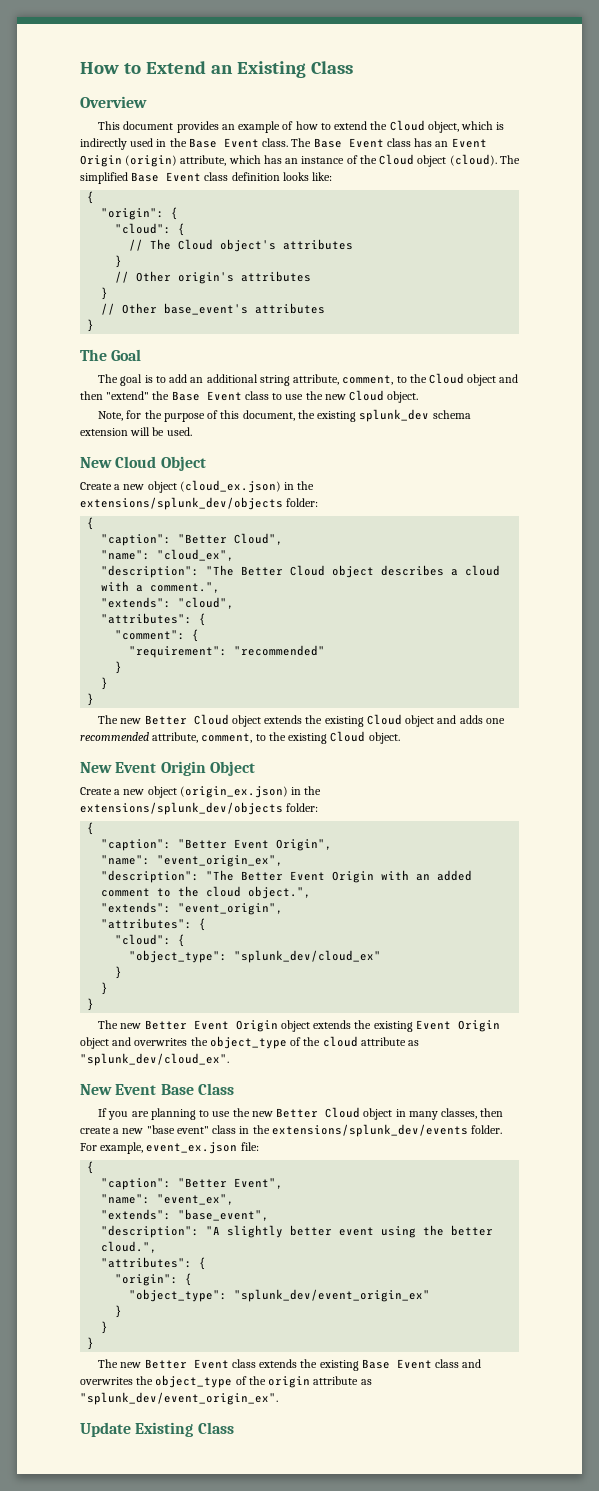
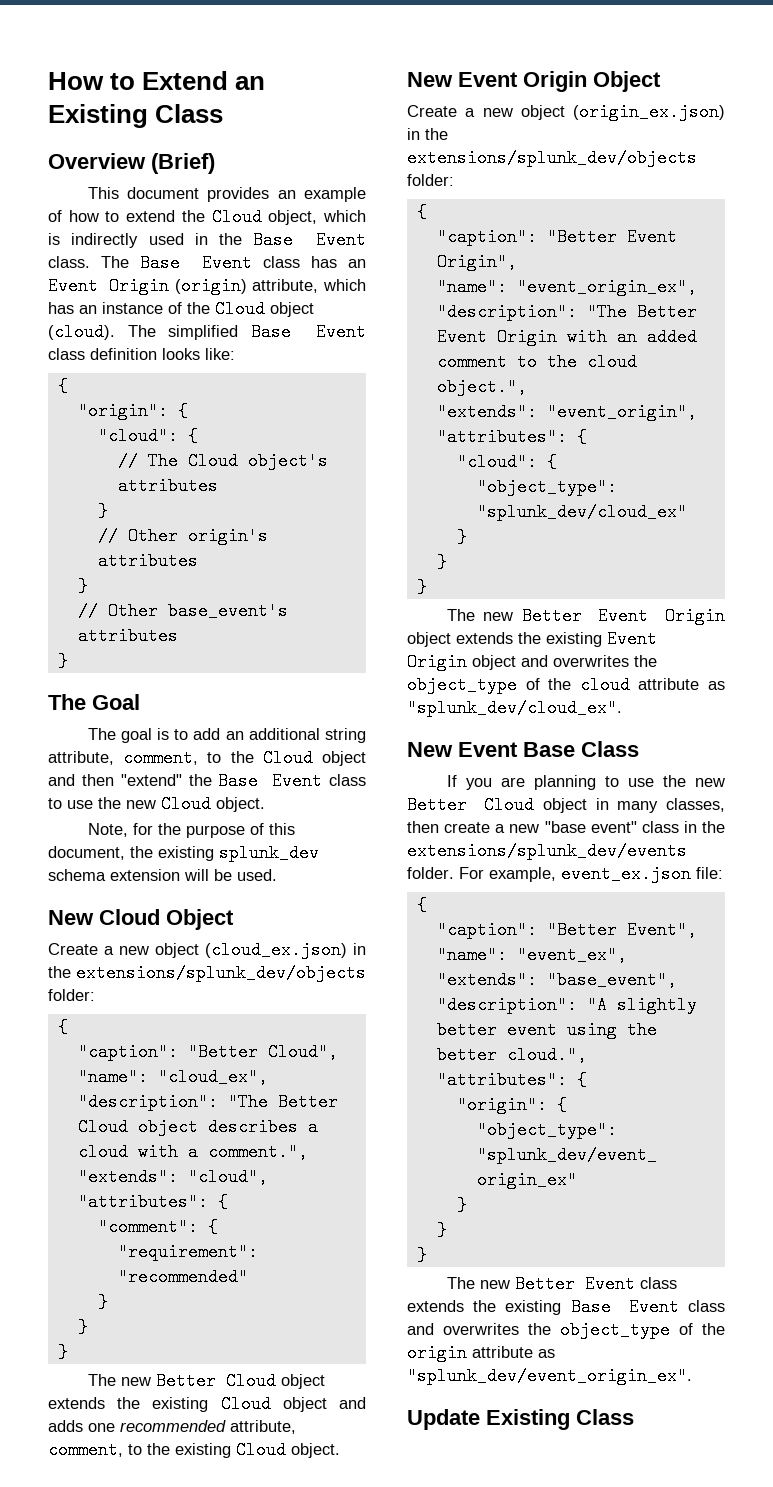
(147, 102) none -> [151,153,215,174] (Brief)

